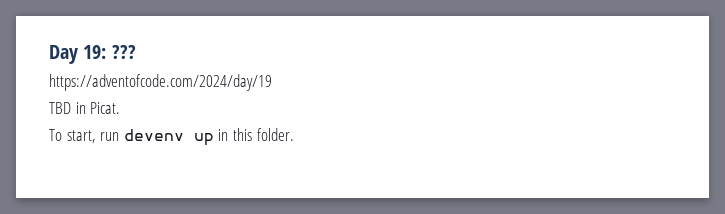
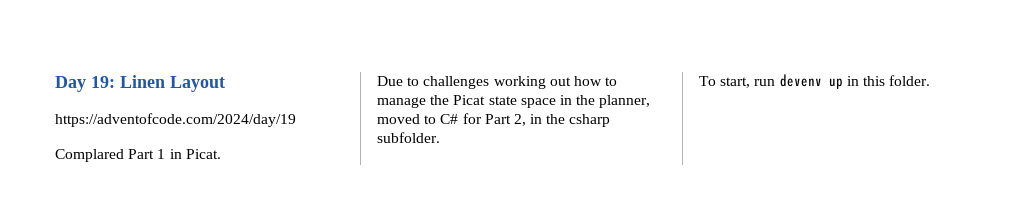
[111,45,136,59] ??? -> [120,75,225,92] Linen Layout
[49,102,71,114] TBD -> [55,149,166,162] Complared Part 1
(121, 108) none -> [377,76,618,89] [377,95,651,108] [377,113,611,127] [377,132,440,143] // Due to challenges working out how to manage the Picat state space in the planner, moved to C# for Part 2, in the csharp subfolder.

